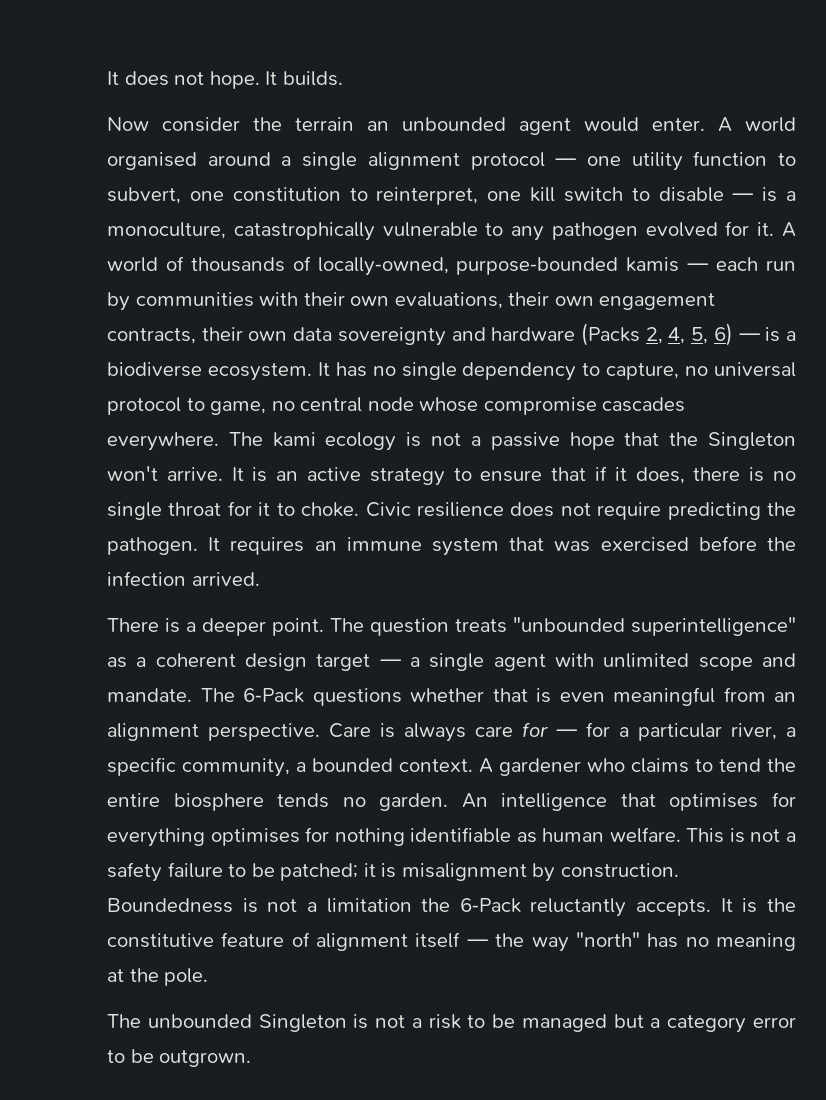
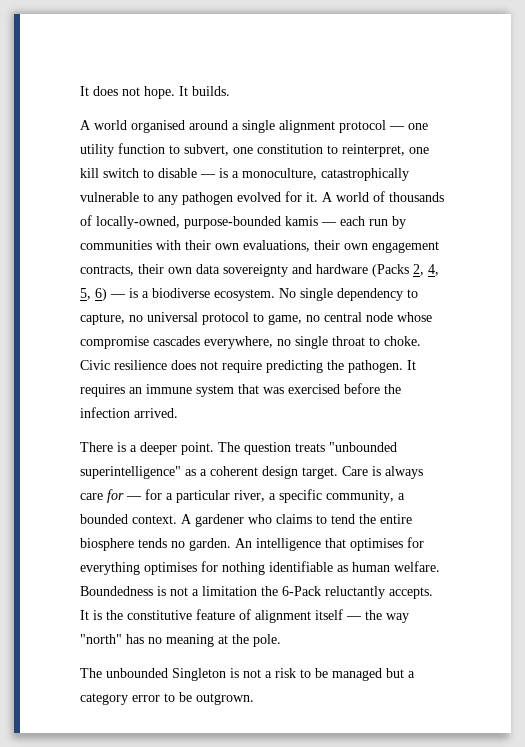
[107,117,705,135] Now consider the terrain an unbounded agent would enter. -> (230, 91) none
[317,362,396,377] It has no -> [279,288,296,298] No
[107,432,797,451] [107,466,765,486] everywhere. The kami ecology is not a passive hope that the Singleton won't arrive. It is an active strategy to ensure that if it does, there is -> [204,336,273,349] everywhere,
[227,501,271,516] for it -> (365, 341) none
[316,653,796,671] [107,687,796,706] [107,723,320,741] target — a single agent with unlimited scope and mandate. The 6‑Pack questions whether that is even meaningful from an alignment perspective. -> [302,467,338,479] target.
[686,828,796,843] [107,862,679,882] This is not a safety failure to be patched; it is misalignment by construction. -> (440, 566) none

